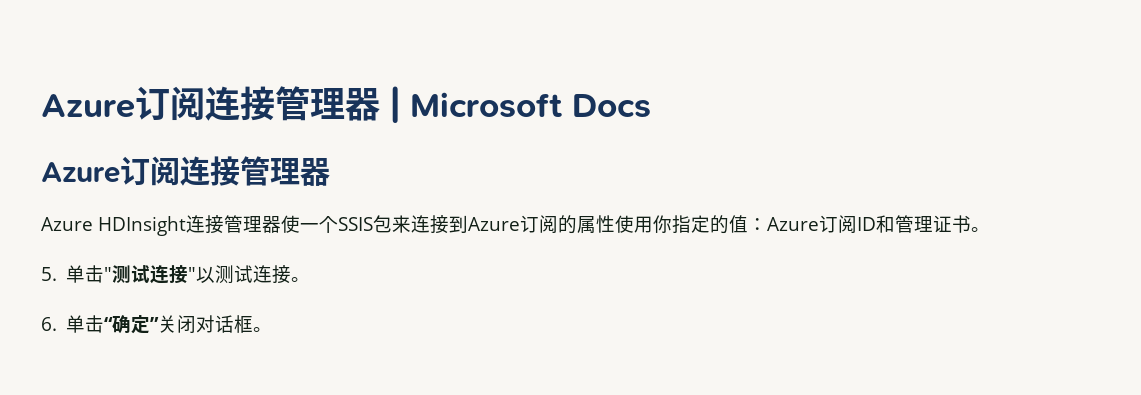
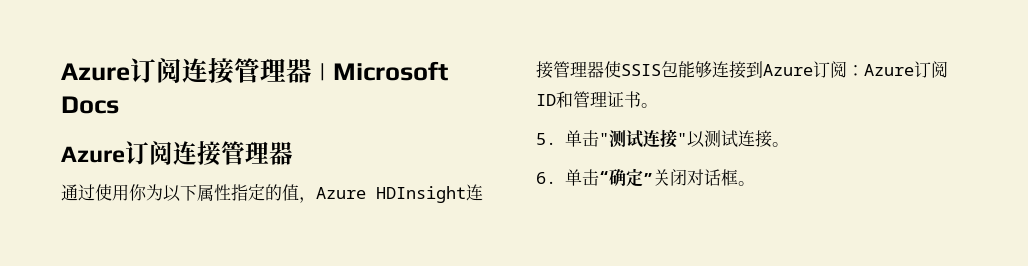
(330, 172) none -> [61,184,316,203] 通过使用你为以下属性指定的值，
[300,215,411,233] 一个SSIS包来 -> [621,61,712,78] SSIS包能够
[558,215,748,234] 的属性使用你指定的值 -> (847, 69) none

